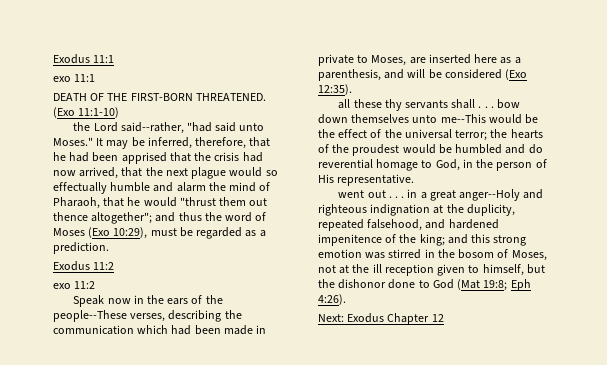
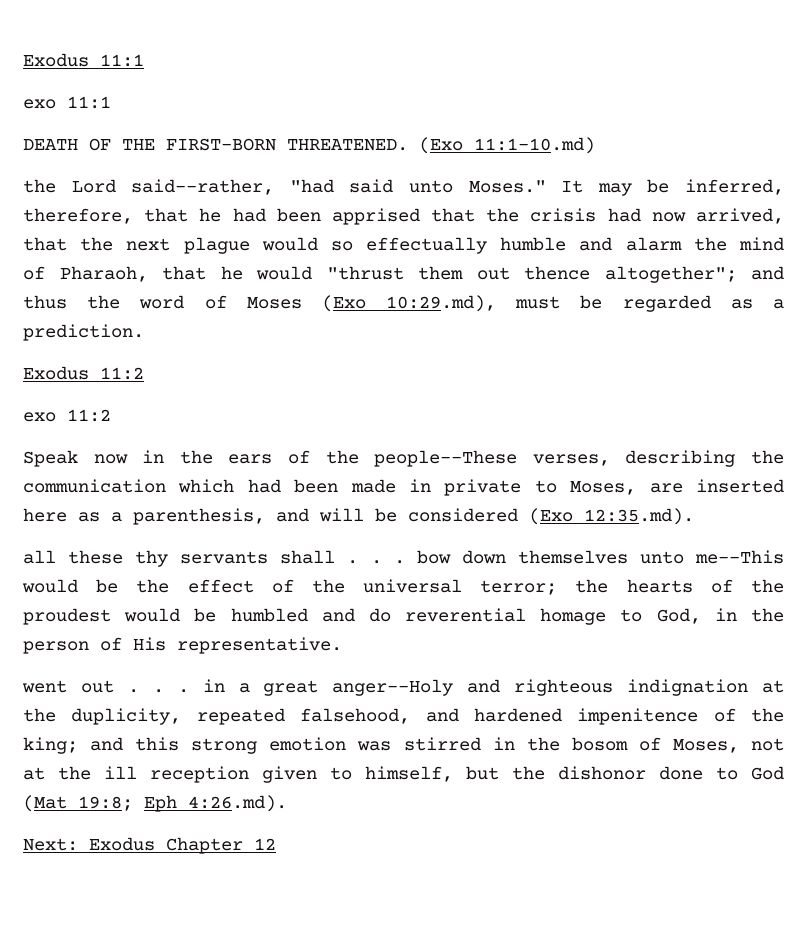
[78,107,120,118] 11:1-10) -> [474,137,595,154] 11:1-10.md)
[113,227,148,239] 10:29), -> [386,295,497,312] 10:29.md),
[318,84,352,95] 12:35). -> [584,508,694,525] 12:35.md).
[318,294,346,305] 4:26). -> [188,795,287,812] 4:26.md).

